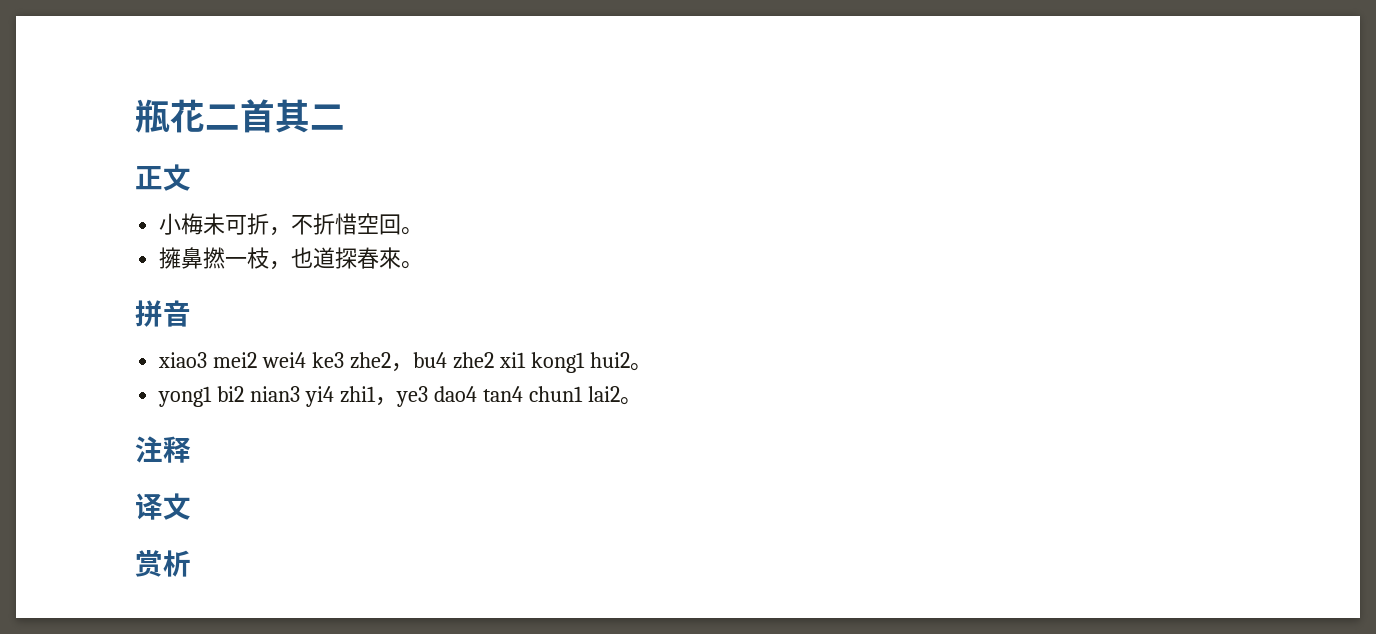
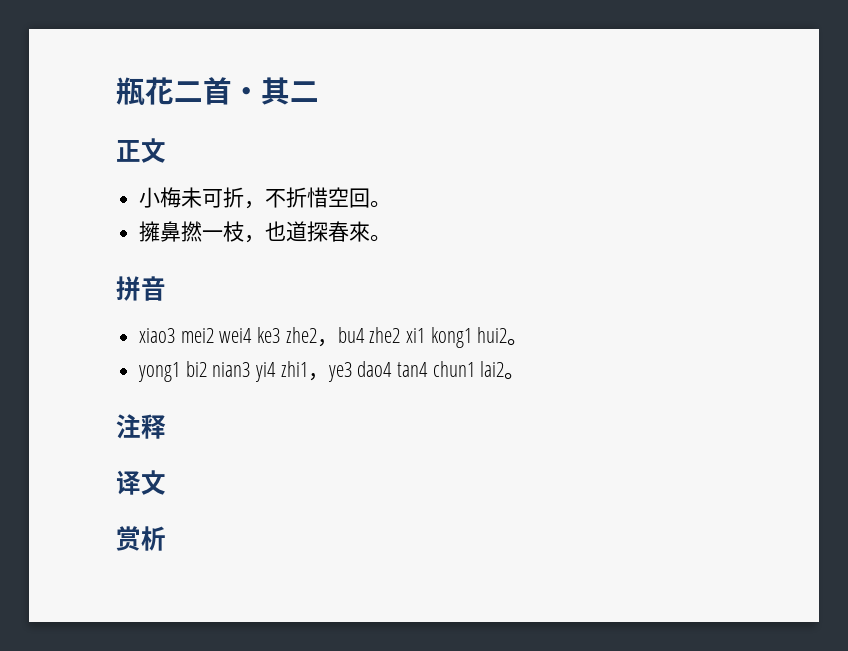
(275, 116) none -> [232,87,261,102] ・

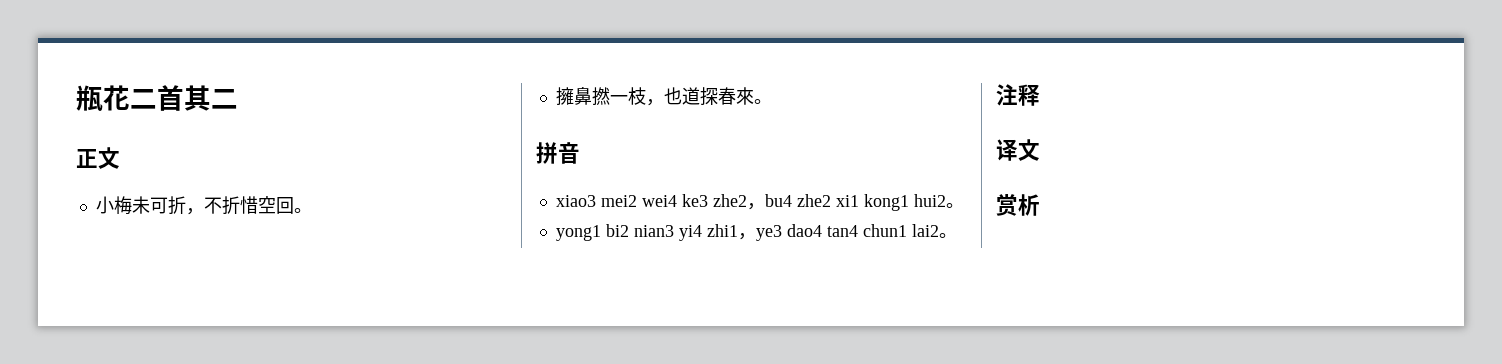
[232,87,261,102] ・ -> (184, 98) none

